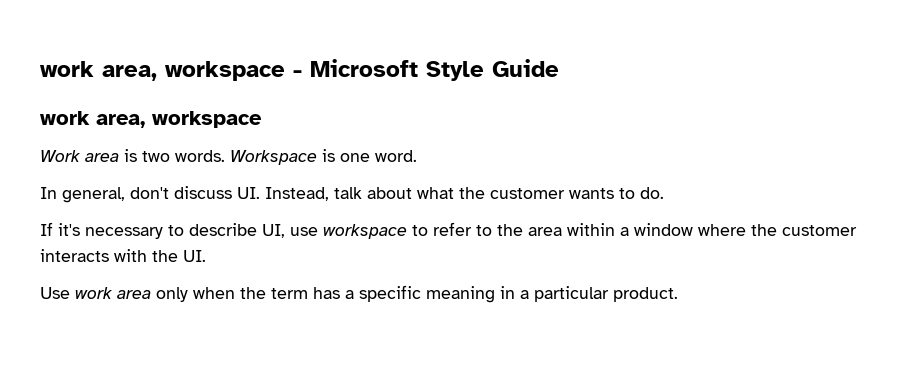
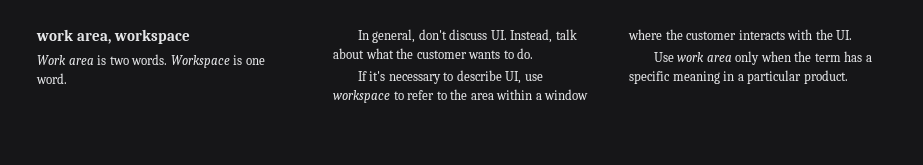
[40,59,559,81] [40,111,262,128] work area, workspace - Microsoft Style Guide // work area, workspace -> [36,29,191,44] work area, workspace

